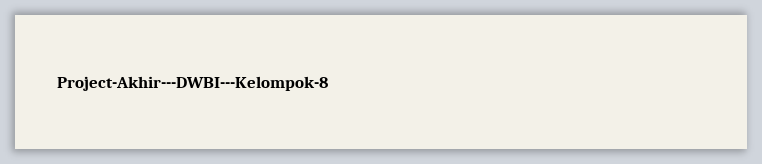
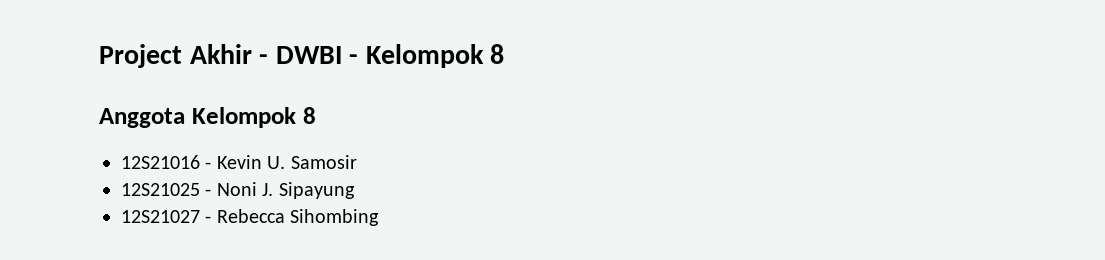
[57,76,328,91] Project-Akhir---DWBI---Kelompok-8 -> [99,44,505,68] [99,107,316,128] [121,155,357,169] [121,182,355,199] [121,209,380,226] Project Akhir - DWBI - Kelompok 8 // Anggota Kelompok 8 // 12S21016 - Kevin U. Samosir // 12S21025 - Noni J. Sipayung // 12S21027 - Rebecca Sihombing

